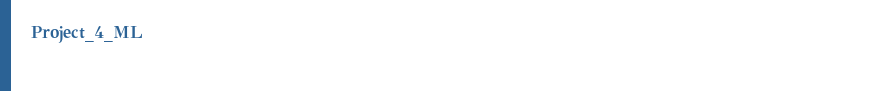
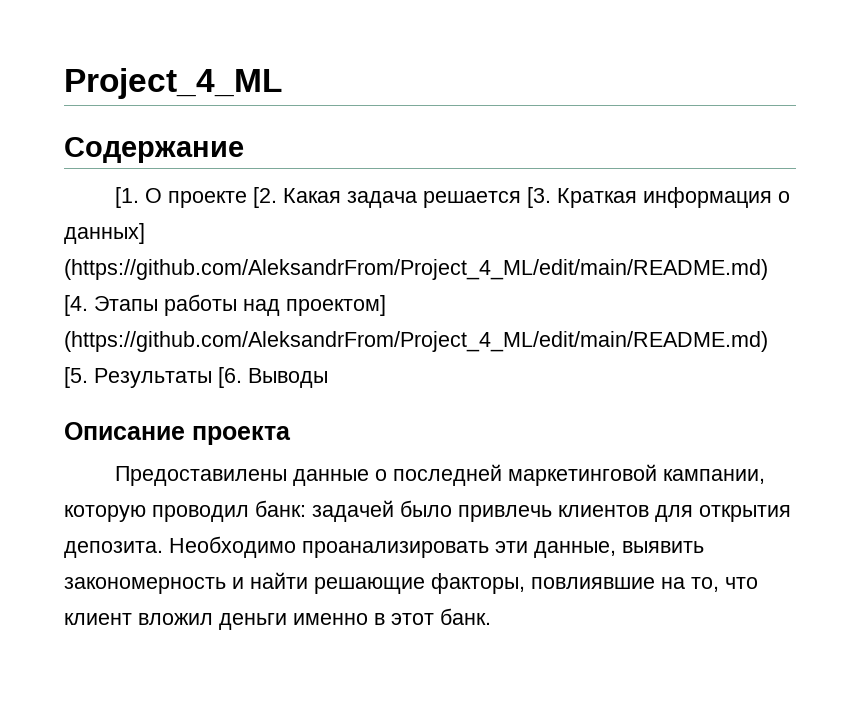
(143, 34) none -> [64,137,244,163] [114,187,790,208] [64,223,145,244] [64,259,768,280] [64,294,386,316] [64,331,768,352] [64,367,328,388] [64,422,291,445] [114,464,765,486] [64,500,791,522] [64,536,704,558] [64,572,758,594] [64,608,491,630] // Содержание // [1. О проекте [2. Какая задача решается [3. Краткая информация о данных] (https://github.com/AleksandrFrom/Project_4_ML/edit/main/README.md) [4. Этапы работы над проектом] (https://github.com/AleksandrFrom/Project_4_ML/edit/main/README.md) [5. Результаты [6. Выводы // Описание проекта // Предоставилены данные о последней маркетинговой кампании, которую проводил банк: задачей было привлечь клиентов для открытия депозита. Необходимо проанализировать эти данные, выявить закономерность и найти решающие факторы, повлиявшие на то, что клиент вложил деньги именно в этот банк.

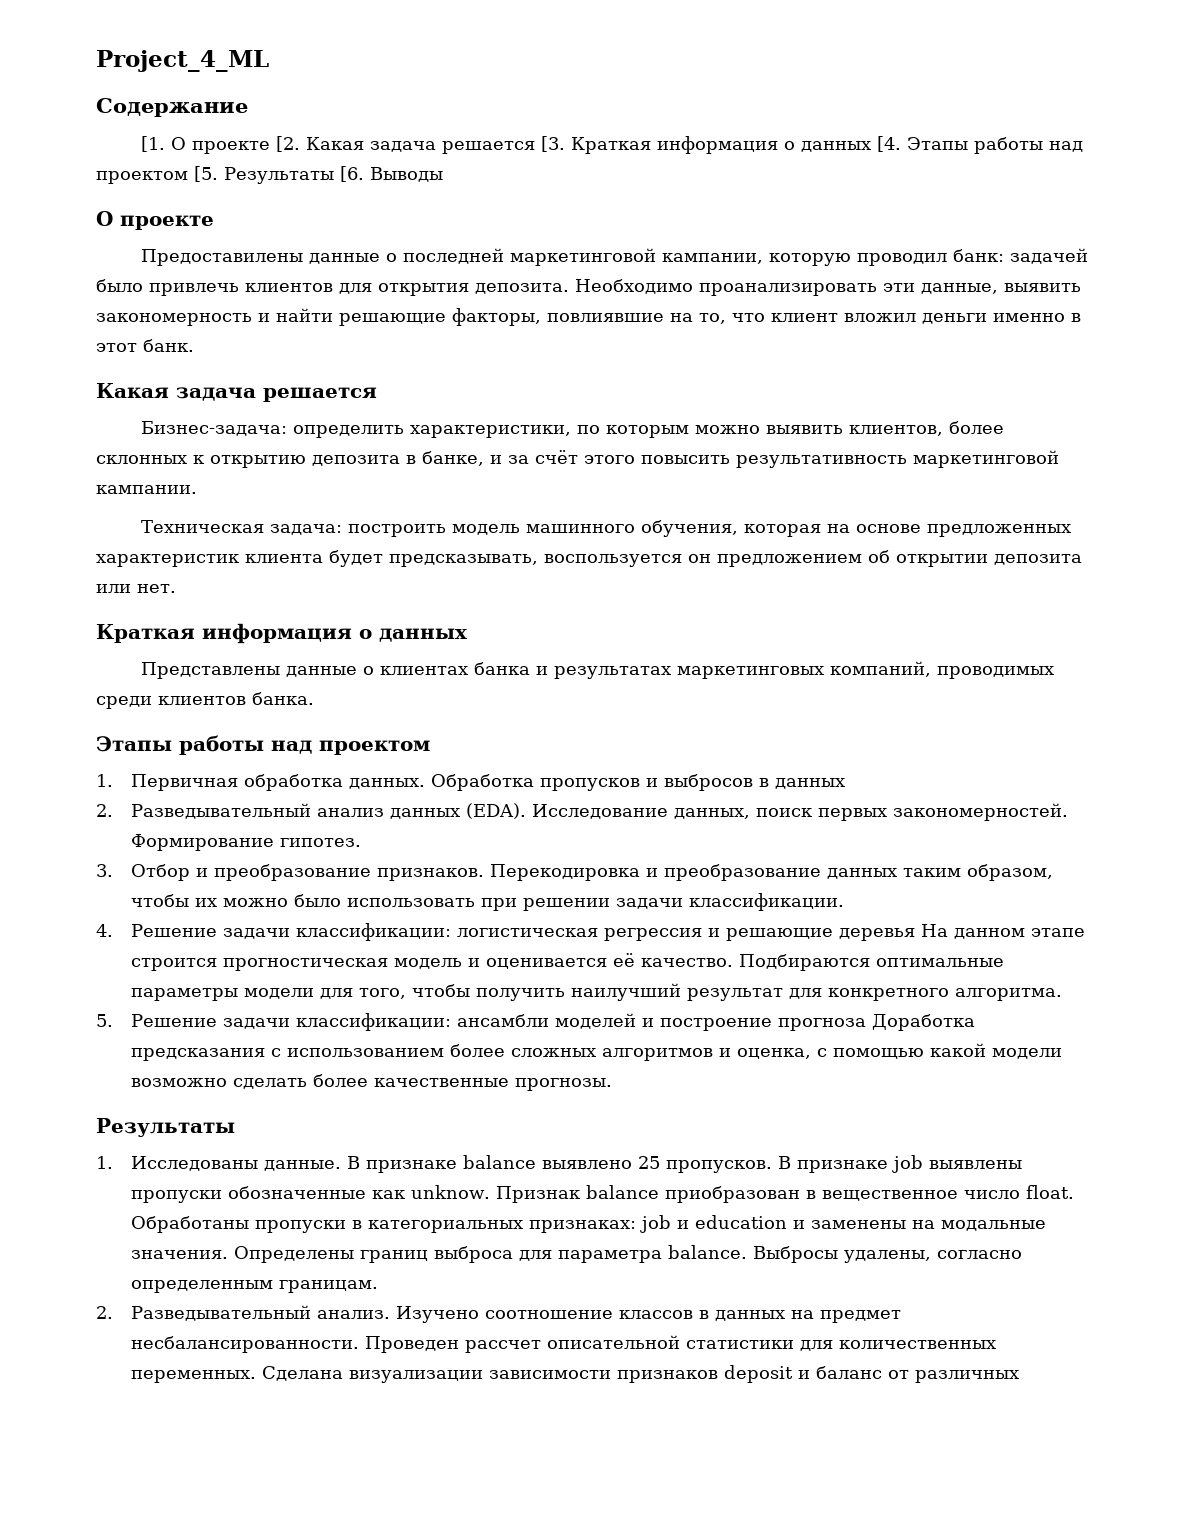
[64,223,145,244] [64,259,768,280] данных] (https://github.com/AleksandrFrom/Project_4_ML/edit/main/README.md) -> [801,141,872,152] данных
[286,295,386,316] [64,331,768,352] проектом] (https://github.com/AleksandrFrom/Project_4_ML/edit/main/README.md) -> [96,171,188,184] проектом
[64,422,291,445] Описание проекта -> [96,211,214,230] О проекте
(491, 616) none -> [96,383,377,402] [141,421,1005,438] [96,450,1059,468] [96,485,197,494] [141,520,1072,537] [96,550,1082,567] [96,584,176,593] [96,623,468,644] [141,661,1055,679] [96,692,314,709] [96,735,430,755] [96,774,845,791] [96,803,1068,821] [130,834,361,851] [96,864,1053,881] [130,893,844,911] [96,923,1085,941] [130,953,1004,971] [130,983,1062,1001] [96,1013,975,1031] [130,1043,1062,1061] [130,1074,612,1091] [96,1118,235,1137] [96,1155,1022,1173] [130,1185,1074,1203] [130,1215,1046,1233] [130,1245,1022,1263] [130,1280,378,1293] [96,1305,901,1323] [130,1335,996,1353] [130,1365,1019,1383] // Какая задача решается // Бизнес-задача: определить характеристики, по которым можно выявить клиентов, более склонных к открытию депозита в банке, и за счёт этого повысить результативность маркетинговой кампании. // Техническая задача: построить модель машинного обучения, которая на основе предложенных характеристик клиента будет предсказывать, воспользуется он предложением об открытии депозита или нет. // Краткая информация о данных // Представлены данные о клиентах банка и результатах маркетинговых компаний, проводимых среди клиентов банка. // Этапы работы над проектом // 1. Первичная обработка данных. Обработка пропусков и выбросов в данных // 2. Разведывательный анализ данных (EDA). Исследование данных, поиск первых закономерностей. Формирование гипотез. // 3. Отбор и преобразование признаков. Перекодировка и преобразование данных таким образом, чтобы их можно было использовать при решении задачи классификации. // 4. Решение задачи классификации: логистическая регрессия и решающие деревья На данном этапе строится прогностическая модель и оценивается её качество. Подбираются оптимальные параметры модели для того, чтобы получить наилучший результат для конкретного алгоритма. // 5. Решение задачи классификации: ансамбли моделей и построение прогноза Доработка предсказания с использованием более сложных алгоритмов и оценка, с помощью какой модели возможно сделать более качественные прогнозы. // Результаты // 1. Исследованы данные. В признаке balance выявлено 25 пропусков. В признаке job выявлены пропуски обозначенные как unknow. Признак balance приобразован в вещественное число float. Обработаны пропуски в категориальных признаках: job и education и заменены на модальные значения. Определены границ выброса для параметра balance. Выбросы удалены, согласно определенным границам. // 2. Разведывательный анализ. Изучено соотношение классов в данных на предмет несбалансированности. Проведен рассчет описательной статистики для количественных переменных. Сделана визуализации зависимости признаков deposit и баланс от различных

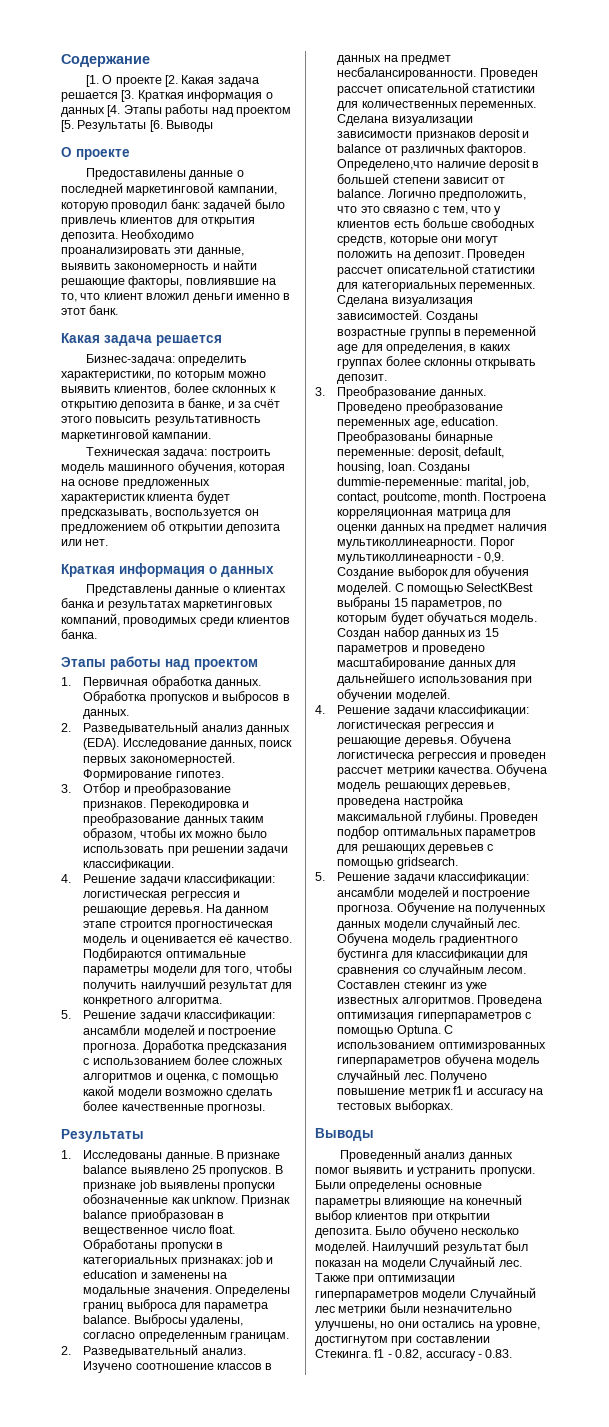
[96,50,269,72] Project_4_ML // -> (61, 60) none
[774,778,845,789] данных -> [83,709,130,719] данных.
[838,928,915,941] деревья -> [150,906,203,916] деревья.
[777,1018,866,1031] прогноза -> [83,1043,140,1053] прогноза.
[815,1366,882,1379] баланс -> [337,144,382,153] balance
(1019, 1376) none -> [467,144,527,156] [337,159,540,171] [337,173,506,184] [337,189,526,201] [337,206,502,216] [337,218,536,231] [337,236,499,246] [337,249,526,261] [337,263,535,277] [337,282,535,292] [337,295,473,307] [337,309,478,323] [337,325,537,339] [337,344,511,354] [337,356,537,369] [337,374,388,384] [315,386,486,399] [337,401,503,414] [337,417,498,429] [337,431,493,444] [337,447,504,459] [337,462,470,474] [337,477,529,489] [337,492,547,504] [337,509,511,519] [337,524,547,534] [337,537,515,549] [337,552,504,564] [337,566,530,579] [337,581,534,595] [337,597,503,610] [337,612,538,625] [337,627,499,640] [337,645,485,655] [337,657,516,670] [337,672,532,686] [337,688,450,702] [315,705,529,717] [337,722,494,732] [337,734,511,747] [337,752,547,762] [337,764,548,777] [337,782,510,792] [337,794,463,808] [337,810,538,824] [337,826,536,839] [337,844,494,854] [337,857,458,869] [315,872,529,884] [337,886,531,900] [337,902,547,915] [337,917,521,931] [337,933,518,946] [337,948,529,961] [337,963,527,977] [337,980,488,992] [337,995,542,1007] [337,1012,531,1022] [337,1025,453,1037] [337,1042,546,1052] [337,1054,540,1067] [337,1069,487,1083] [337,1086,544,1098] [337,1100,453,1113] [315,1128,374,1141] [339,1148,513,1162] [315,1167,535,1177] [315,1180,482,1192] [315,1194,523,1208] [315,1210,491,1223] [315,1225,520,1238] [315,1240,529,1254] [315,1256,522,1270] [315,1273,455,1285] [315,1287,536,1301] [315,1303,513,1316] [315,1321,540,1331] [315,1336,490,1346] [315,1349,513,1361] факторов. Определено,что наличие deposit в большей степени зависит от balance. Логично предположить, что это свяазно с тем, что у клиентов есть больше свободных средств, которые они могут положить на депозит. Проведен рассчет описательной статистики для категориальных переменных. Сделана визуализация зависимостей. Созданы возрастные группы в переменной age для определения, в каких группах более склонны открывать депозит. // 3. Преобразование данных. Проведено преобразование переменных age, education. Преобразованы бинарные переменные: deposit, default, housing, loan. Созданы dummie-переменные: marital, job, contact, poutcome, month. Построена корреляционная матрица для оценки данных на предмет наличия мультиколлинеарности. Порог мультиколлинеарности - 0,9. Создание выборок для обучения моделей. С помощью SelectKBest выбраны 15 параметров, по которым будет обучаться модель. Создан набор данных из 15 параметров и проведено масштабирование данных для дальнейшего использования при обучении моделей. // 4. Решение задачи классификации: логистическая регрессия и решающие деревья. Обучена логистическа регрессия и проведен рассчет метрики качества. Обучена модель решающих деревьев, проведена настройка максимальной глубины. Проведен подбор оптимальных параметров для решающих деревьев с помощью gridsearch. // 5. Решение задачи классификации: ансамбли моделей и построение прогноза. Обучение на полученных данных модели случайный лес. Обучена модель градиентного бустинга для классификации для сравнения со случайным лесом. Составлен стекинг из уже известных алгоритмов. Проведена оптимизация гиперпараметров с помощью Optuna. С использованием оптимизрованных гиперпараметров обучена модель случайный лес. Получено повышение метрик f1 и accuracy на тестовых выборках. // Выводы // Проведенный анализ данных помог выявить и устранить пропуски. Были определены основные параметры влияющие на конечный выбор клиентов при открытии депозита. Было обучено несколько моделей. Наилучший результат был показан на модели Случайный лес. Также при оптимизации гиперпараметров модели Случайный лес метрики были незначительно улучшены, но они остались на уровне, достигнутом при составлении Стекинга. f1 - 0.82, accuracy - 0.83.

